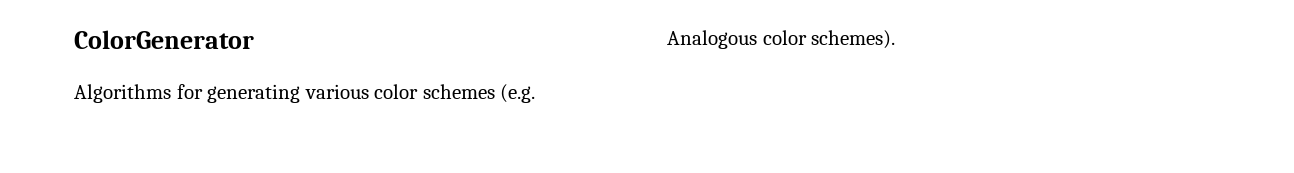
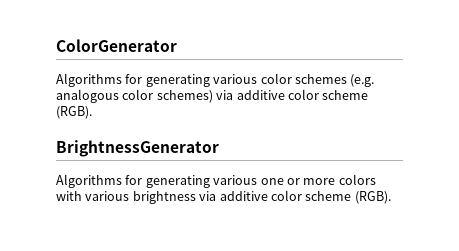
[667,30,896,49] Analogous color schemes). -> [56,89,369,103] [56,106,92,119] [56,140,219,157] [56,174,376,188] [56,190,391,204] analogous color schemes) via additive color scheme (RGB). // BrightnessGenerator // Algorithms for generating various one or more colors with various brightness via additive color scheme (RGB).

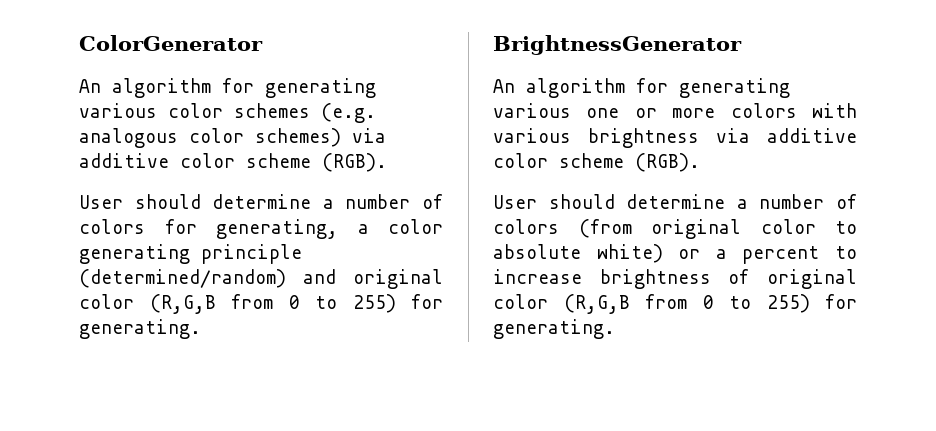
[56,73,122,87] Algorithms -> [79,78,211,98] An algorithm
(92, 112) none -> [79,194,443,209] [79,219,443,239] [79,244,302,264] [79,269,443,289] [79,294,443,314] [79,319,201,339] // User should determine a number of colors for generating, a color generating principle (determined/random) and original color (R,G,B from 0 to 255) for generating.
[56,174,122,188] Algorithms -> [493,78,625,98] An algorithm
(391, 197) none -> [493,194,857,209] [493,219,857,239] [493,244,857,264] [493,269,857,289] [493,294,857,314] [493,319,615,339] // User should determine a number of colors (from original color to absolute white) or a percent to increase brightness of original color (R,G,B from 0 to 255) for generating.

